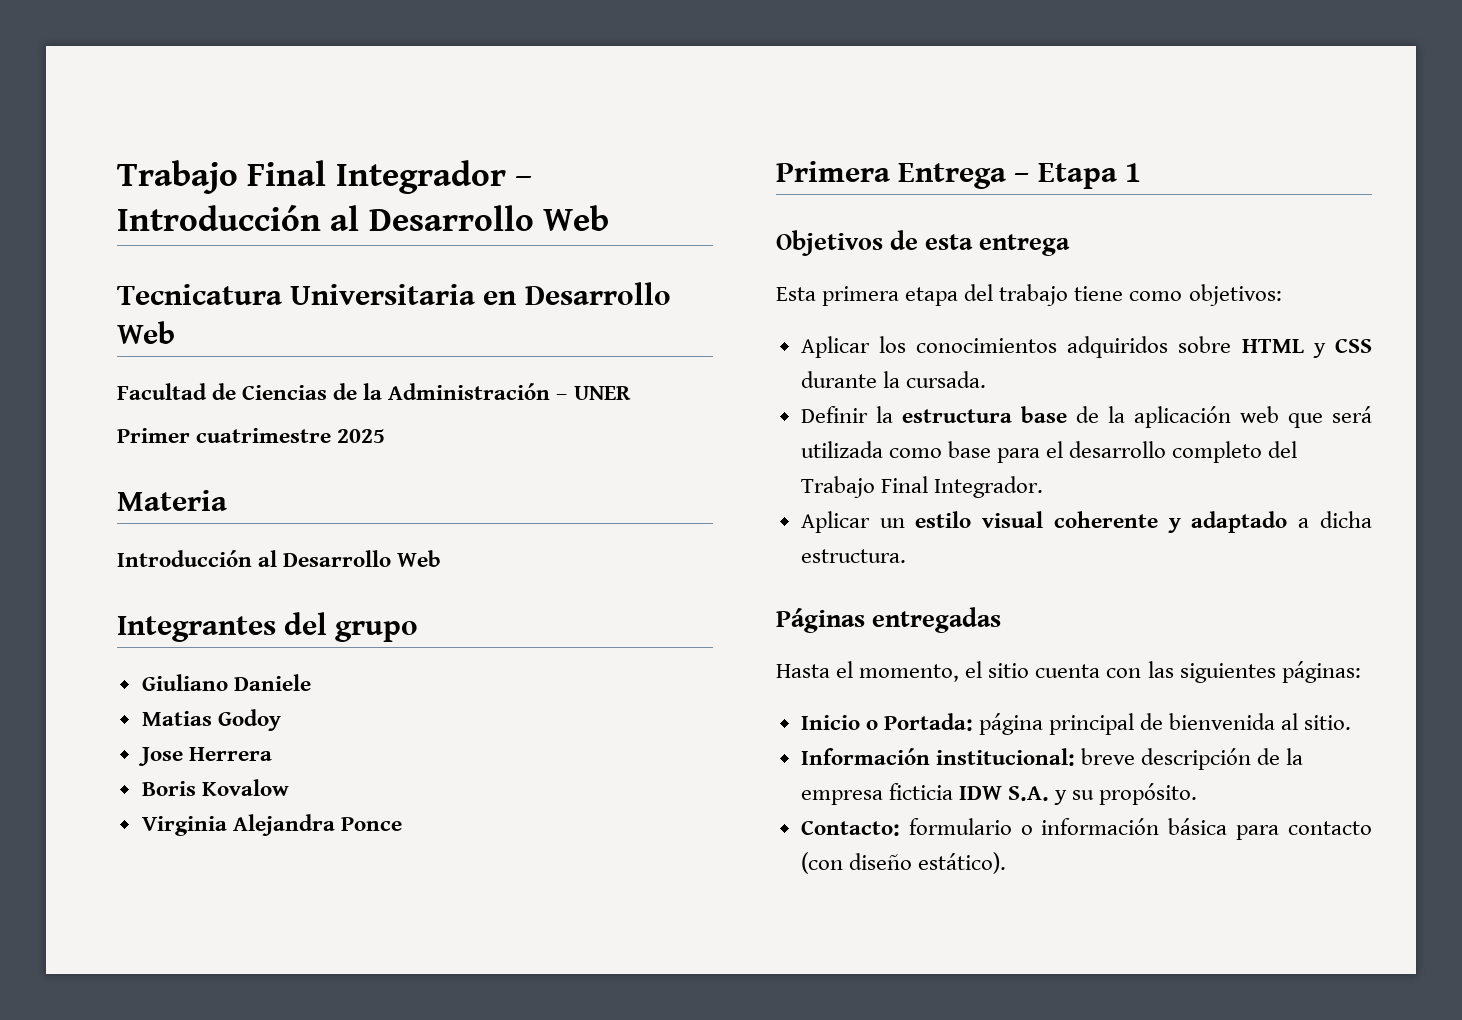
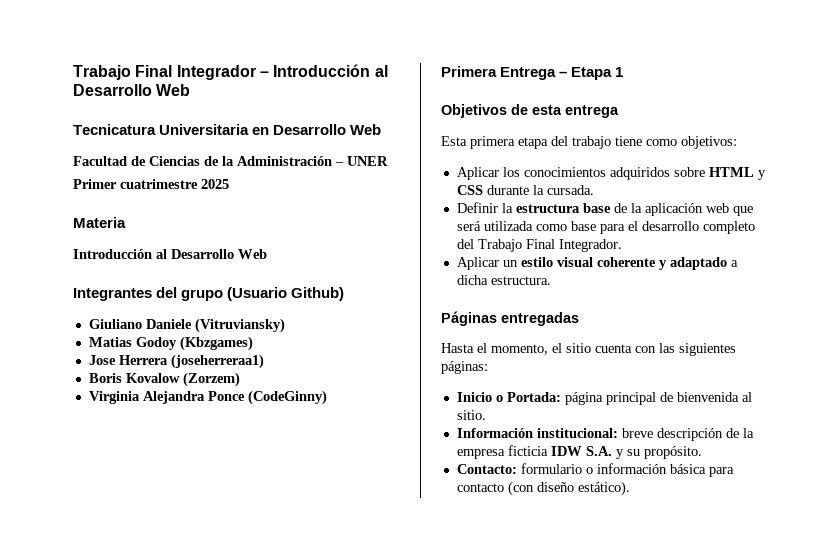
(419, 631) none -> [227,287,345,301] (Usuario Github)
(311, 682) none -> [194,318,285,333] (Vitruviansky)
(281, 720) none -> [179,336,253,351] (Kbzgames)
(272, 754) none -> [170,354,264,369] (joseherreraa1)
(289, 787) none -> [182,372,240,387] (Zorzem)
(402, 824) none -> [247,390,327,405] (CodeGinny)

